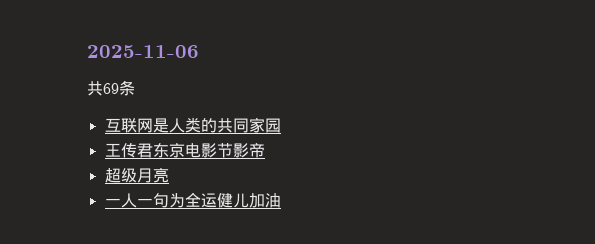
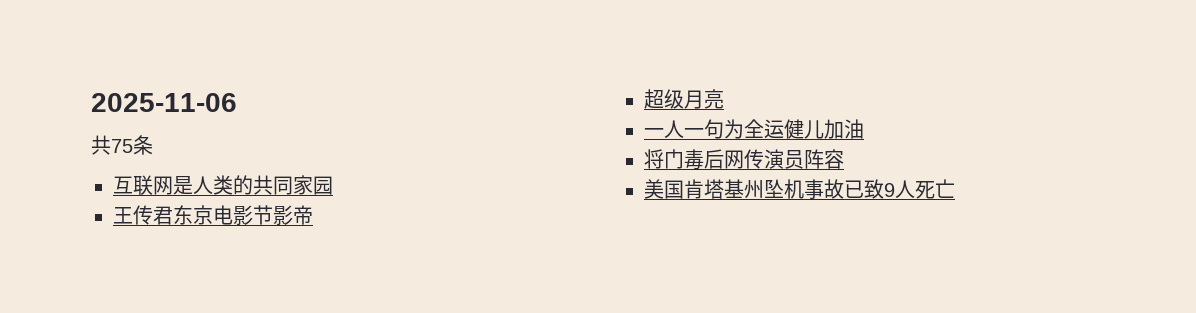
[103,83,119,94] 69 -> [111,139,133,153] 75
(281, 200) none -> [644,149,844,170] [644,179,955,199] // 将门毒后网传演员阵容 // 美国肯塔基州坠机事故已致9人死亡

